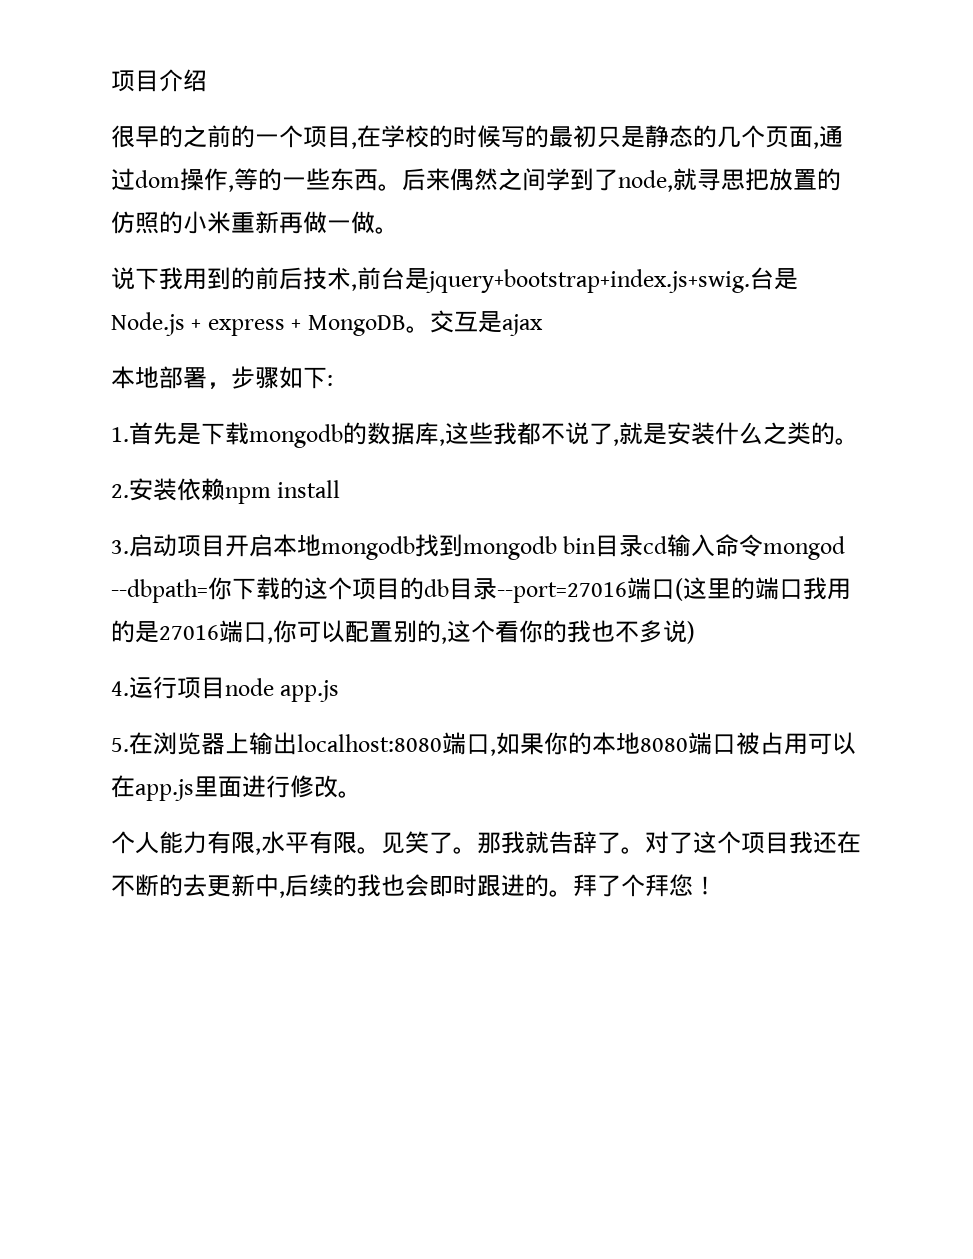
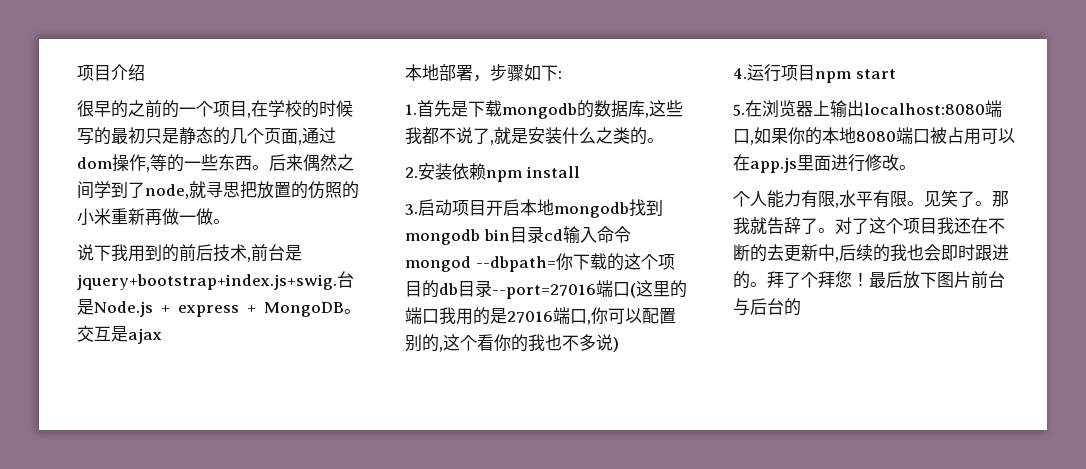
[225,678,340,702] node app.js -> [815,69,896,83] npm start
(717, 885) none -> [869,271,1005,289] [733,298,801,316] 最后放下图片前台与后台的

